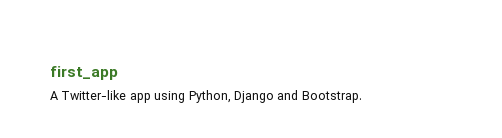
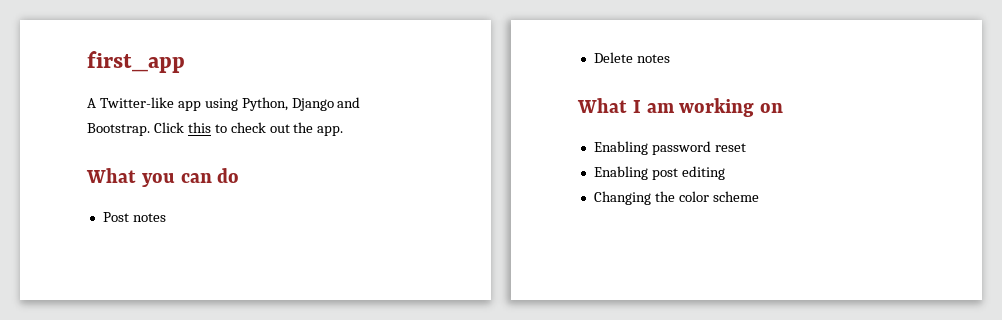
(362, 97) none -> [153,122,344,136] [86,168,240,187] [102,212,166,222] [593,52,670,63] [577,98,784,117] [593,141,746,155] [593,166,725,180] [593,191,759,205] Click this to check out the app. // What you can do // Post notes // Delete notes // What I am working on // Enabling password reset // Enabling post editing // Changing the color scheme

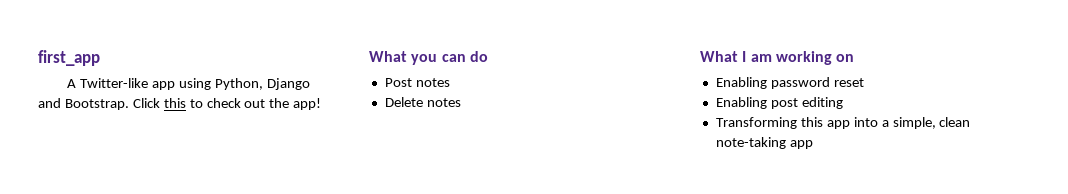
[317,126,344,136] app. -> [293,98,322,110] app!
[593,191,759,205] Changing the color scheme -> [715,117,971,129] [715,137,813,149] Transforming this app into a simple, clean note-taking app

